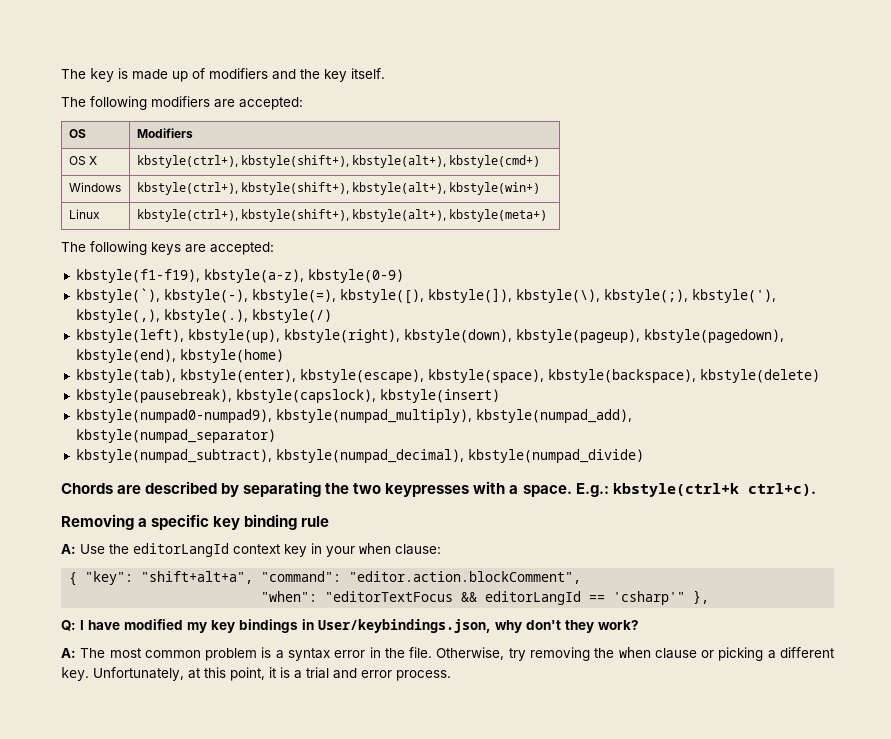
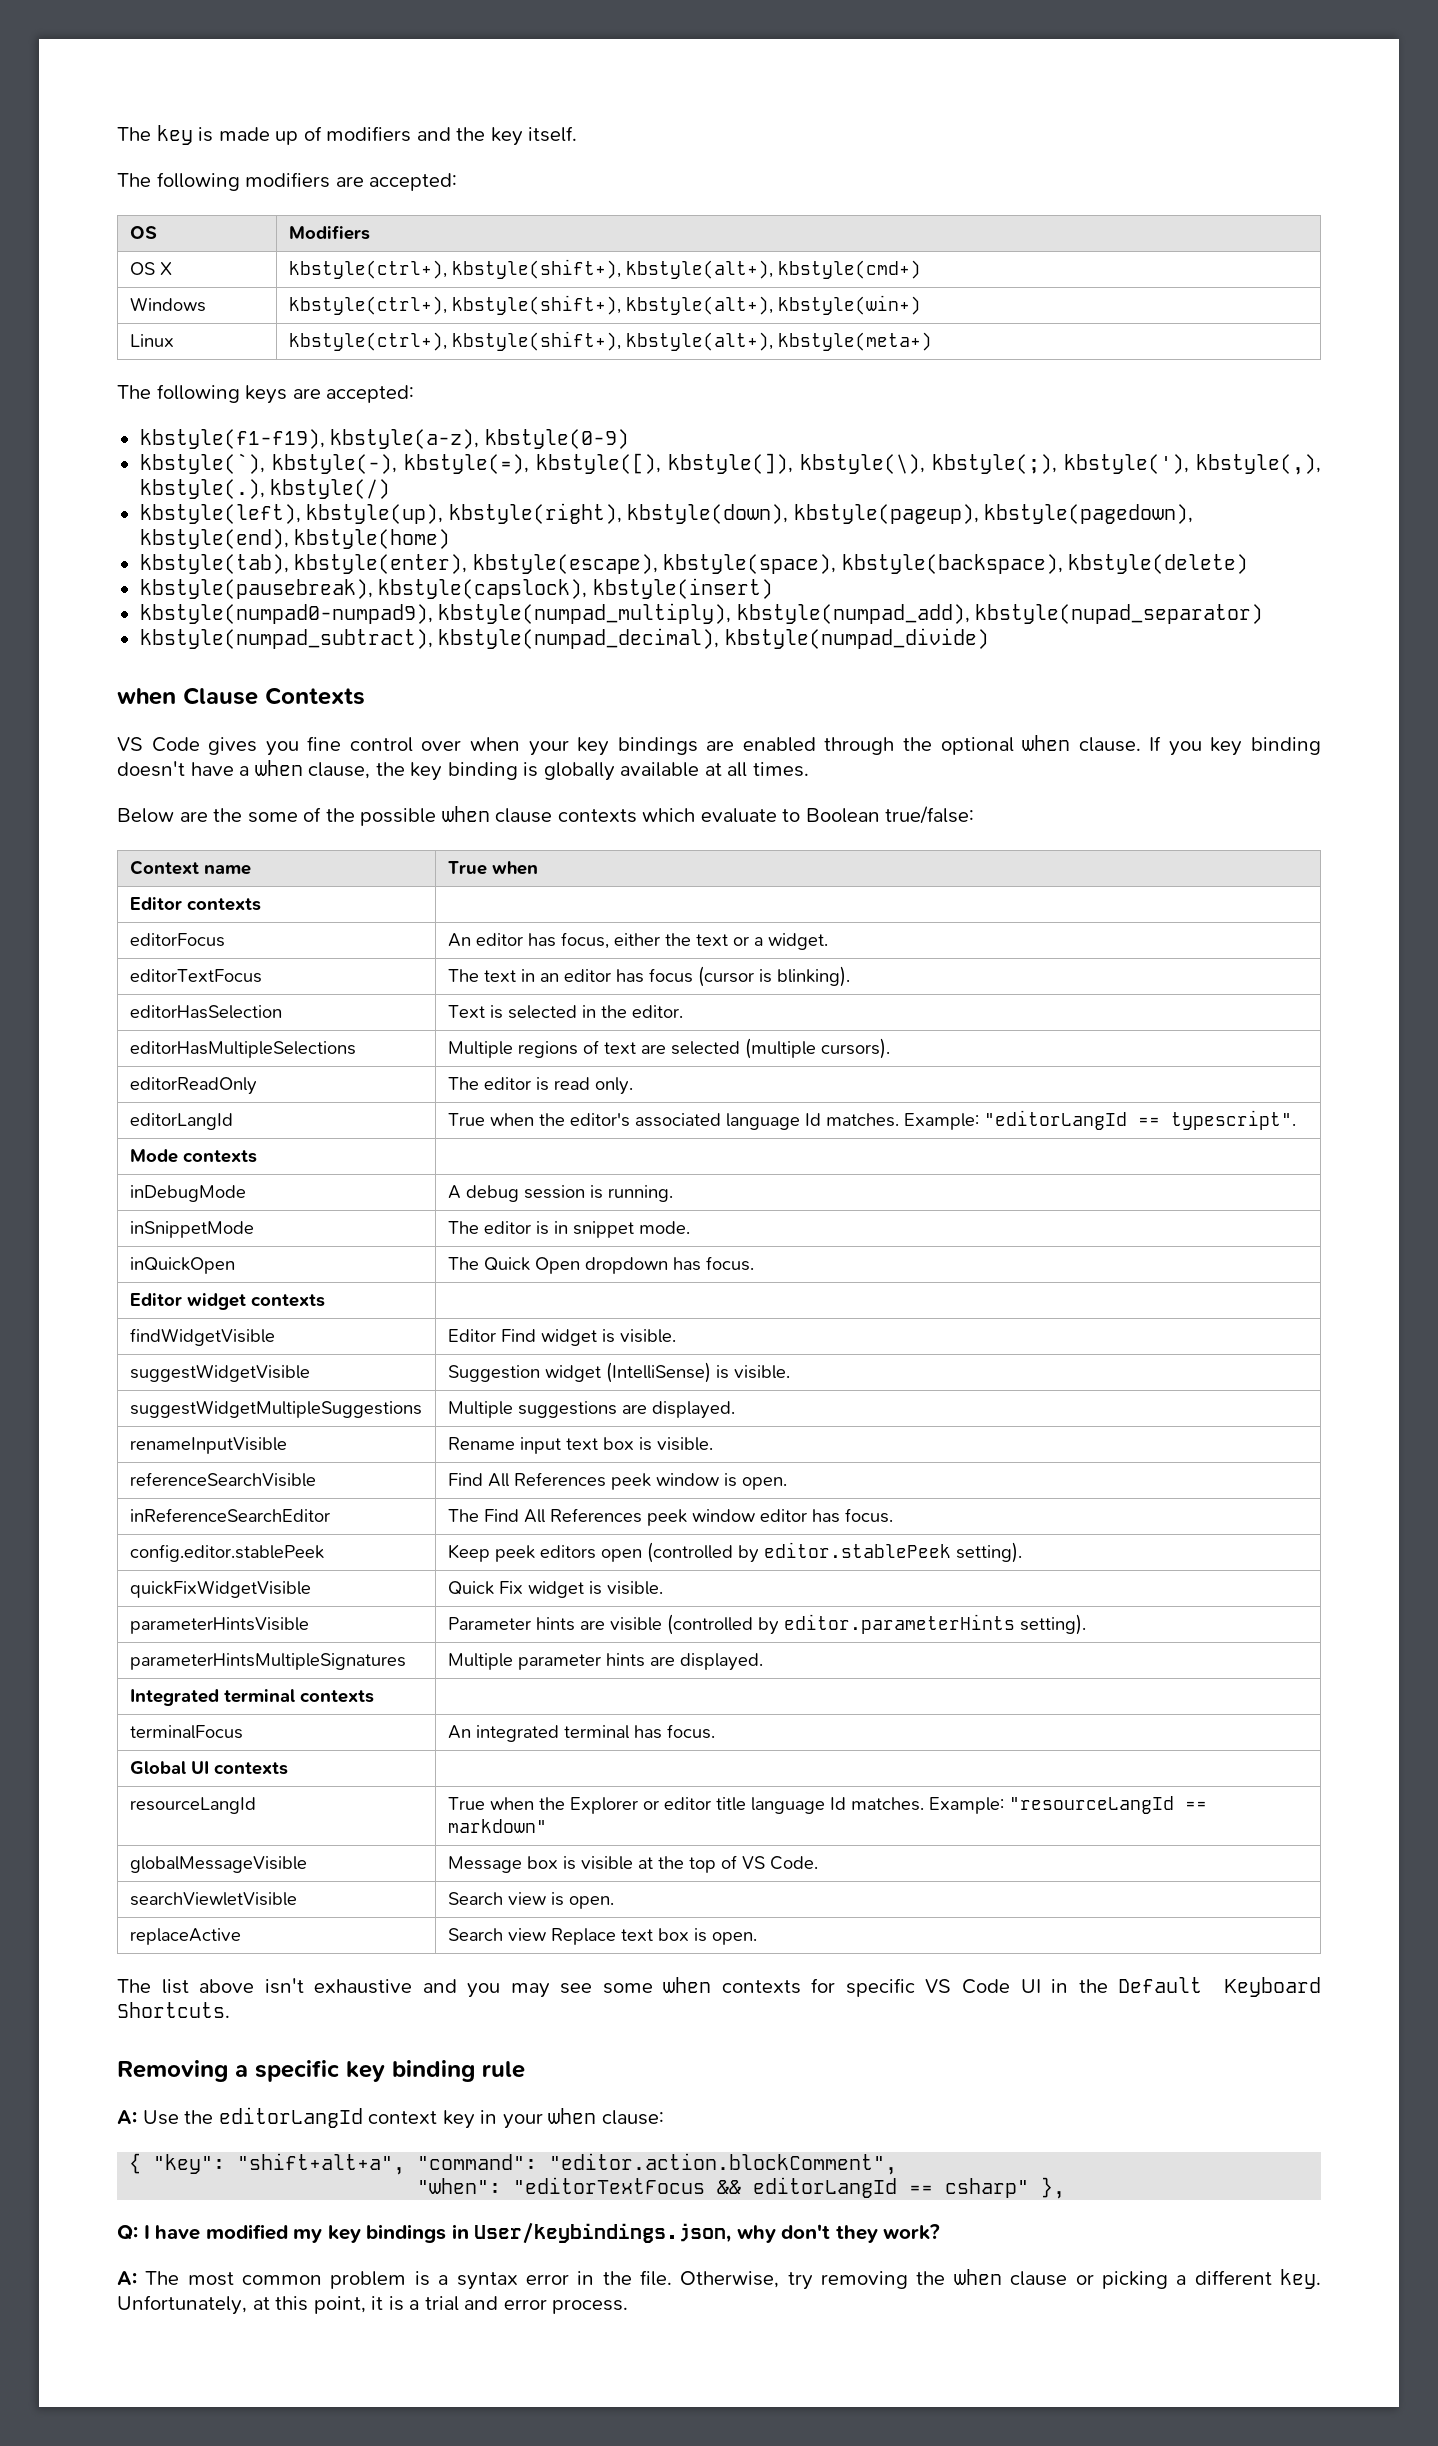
[75,429,276,443] kbstyle(numpad_separator) -> [975,604,1264,624] kbstyle(nupad_separator)
[61,481,816,497] Chords are described by separating the two keypresses with a space. E.g.: kbstyle(ctrl+k ctrl+c). -> [117,687,365,705] [117,735,1322,756] [117,760,809,781] [117,806,975,826] [130,860,252,875] [448,861,539,875] [130,897,262,911] [130,933,226,947] [448,932,829,950] [130,969,263,983] [448,966,851,987] [130,1005,283,1019] [448,1005,684,1019] [130,1041,357,1058] [448,1038,891,1059] [130,1077,258,1095] [448,1077,634,1095] [130,1113,234,1130] [448,1110,1297,1130] [130,1149,258,1163] [130,1185,247,1202] [448,1185,674,1202] [130,1221,255,1238] [448,1221,691,1238] [130,1257,236,1274] [448,1256,755,1274] [130,1293,326,1310] [130,1328,276,1346] [448,1329,677,1346] [130,1364,311,1382] [448,1362,791,1383] [130,1400,423,1418] [448,1401,736,1419] [130,1437,288,1454] [448,1437,714,1454] [130,1472,317,1487] [448,1472,788,1490] [130,1508,331,1522] [448,1508,894,1526] [130,1544,325,1562] [448,1542,1023,1563] [130,1580,312,1598] [448,1581,664,1598] [130,1617,310,1634] [448,1614,1087,1635] [130,1653,407,1670] [448,1653,764,1671] [130,1689,375,1706] [130,1725,244,1739] [448,1724,716,1742] [130,1761,289,1775] [130,1797,257,1814] [448,1796,1208,1814] [448,1819,548,1833] [130,1856,308,1873] [448,1855,819,1873] [130,1892,298,1906] [448,1892,615,1909] [130,1928,242,1945] [448,1928,758,1945] [117,1977,1322,1998] [117,2002,230,2018] when Clause Contexts // VS Code gives you fine control over when your key bindings are enabled through the optional when clause. If you key binding doesn't have a when clause, the key binding is globally available at all times. // Below are the some of the possible when clause contexts which evaluate to Boolean true/false: // Context name | True when // Editor contexts | // editorFocus | An editor has focus, either the text or a widget. // editorTextFocus | The text in an editor has focus (cursor is blinking). // editorHasSelection | Text is selected in the editor. // editorHasMultipleSelections | Multiple regions of text are selected (multiple cursors). // editorReadOnly | The editor is read only. // editorLangId | True when the editor's associated language Id matches. Example: "editorLangId == typescript". // Mode contexts | // inDebugMode | A debug session is running. // inSnippetMode | The editor is in snippet mode. // inQuickOpen | The Quick Open dropdown has focus. // Editor widget contexts | // findWidgetVisible | Editor Find widget is visible. // suggestWidgetVisible | Suggestion widget (IntelliSense) is visible. // suggestWidgetMultipleSuggestions | Multiple suggestions are displayed. // renameInputVisible | Rename input text box is visible. // referenceSearchVisible | Find All References peek window is open. // inReferenceSearchEditor | The Find All References peek window editor has focus. // config.editor.stablePeek | Keep peek editors open (controlled by editor.stablePeek setting). // quickFixWidgetVisible | Quick Fix widget is visible. // parameterHintsVisible | Parameter hints are visible (controlled by editor.parameterHints setting). // parameterHintsMultipleSignatures | Multiple parameter hints are displayed. // Integrated terminal contexts | // terminalFocus | An integrated terminal has focus. // Global UI contexts | // resourceLangId | True when the Explorer or editor title language Id matches. Example: "resourceLangId == markdown" // globalMessageVisible | Message box is visible at the top of VS Code. // searchViewletVisible | Search view is open. // replaceActive | Search view Replace text box is open. // The list above isn't exhaustive and you may see some when contexts for specific VS Code UI in the Default Keyboard Shortcuts.
[613,591,686,605] 'csharp'" -> [945,2178,1030,2198] csharp"

